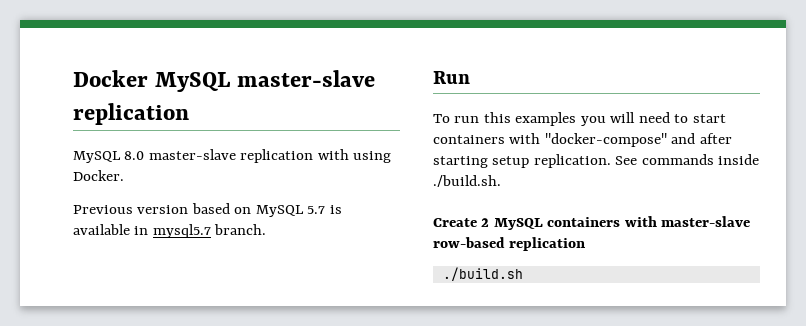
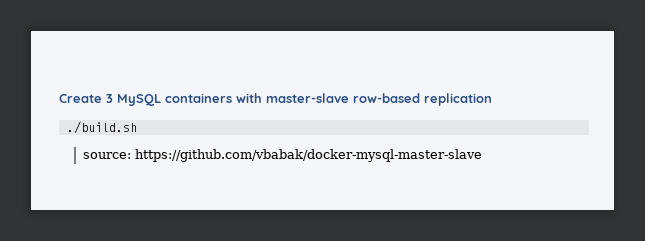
[73,70,376,92] [73,103,189,125] [73,149,392,163] [73,170,124,181] [73,203,342,217] [73,224,267,238] [433,71,470,84] [433,112,726,126] [433,133,732,147] [433,154,760,168] [433,175,501,187] [433,218,490,227] Docker MySQL master-slave replication // MySQL 8.0 master-slave replication with using Docker. // Previous version based on MySQL 5.7 is available in mysql5.7 branch. // Run // To run this examples you will need to start containers with "docker-compose" and after starting setup replication. See commands inside ./build.sh. // Create 2 -> [59,94,113,103] Create 3
(523, 274) none -> [82,149,482,162] // source: https://github.com/vbabak/docker-mysql-master-slave

